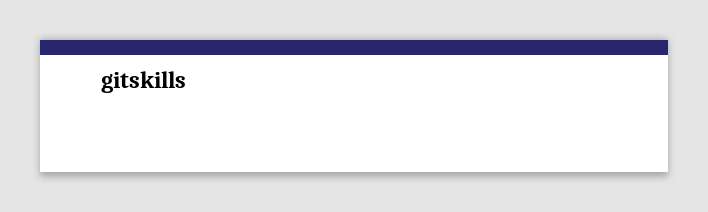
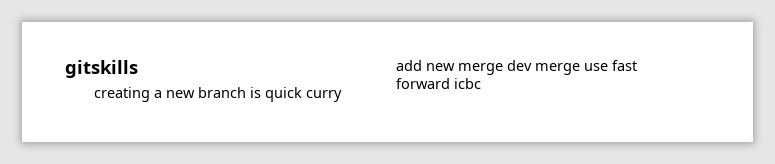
(186, 82) none -> [93,87,342,102] [396,60,637,75] [396,78,481,89] // creating a new branch is quick curry add new merge dev merge use fast forward icbc

